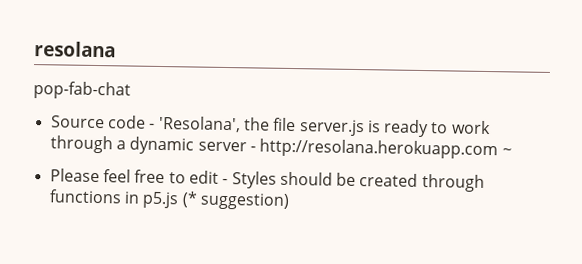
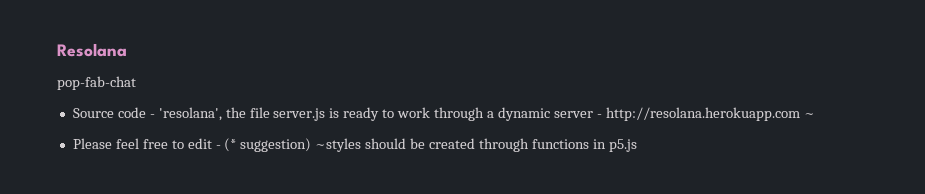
[34,41,116,58] resolana -> [57,43,127,57] Resolana
[158,115,241,133] 'Resolana', -> [158,107,222,121] 'resolana',
[231,171,277,189] Styles -> [224,138,362,152] (* suggestion) ~styles
[181,191,290,210] (* suggestion) -> (637, 145) none

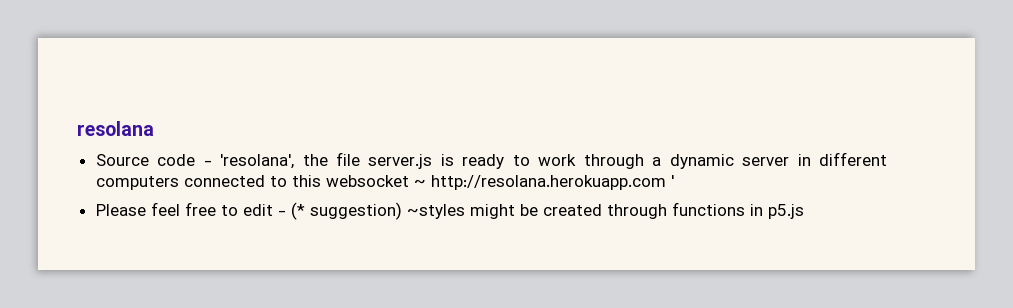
[57,43,127,57] [57,76,136,90] Resolana // pop-fab-chat -> [77,121,154,136] resolana
[596,107,815,121] - http://resolana.herokuapp.com ~ -> [797,152,887,166] [95,175,674,190] in different computers connected to this websocket ~ http://resolana.herokuapp.com '
[365,138,407,149] should -> [469,204,515,219] might

